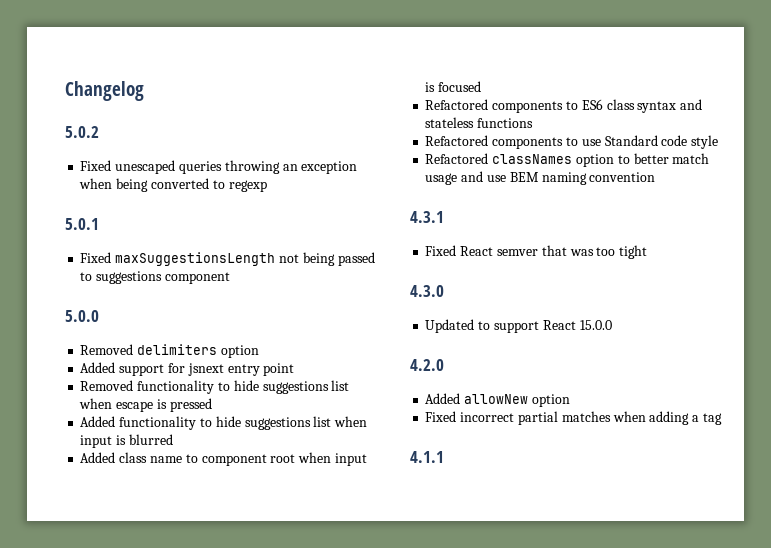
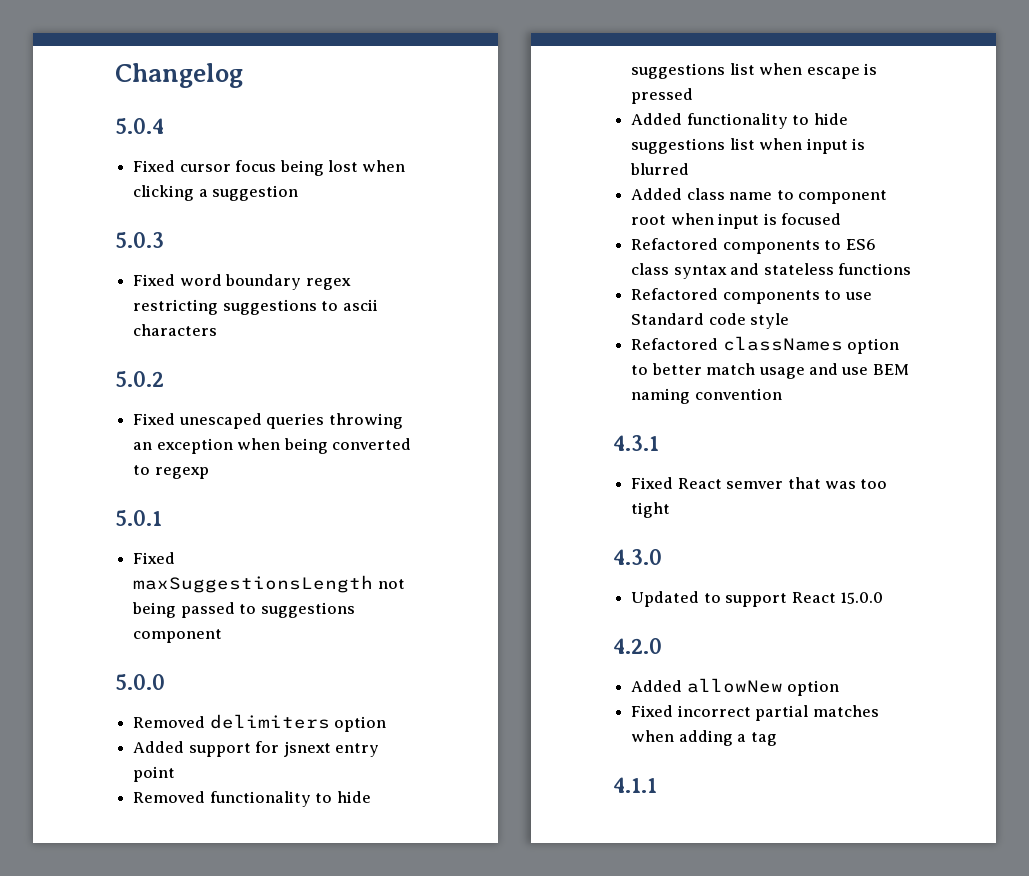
(144, 91) none -> [115,118,164,134] [133,160,406,176] [133,185,299,201] [115,232,164,248] [133,274,351,290] [133,299,378,315] [133,324,218,336] // 5.0.4 // Fixed cursor focus being lost when clicking a suggestion // 5.0.3 // Fixed word boundary regex restricting suggestions to ascii characters

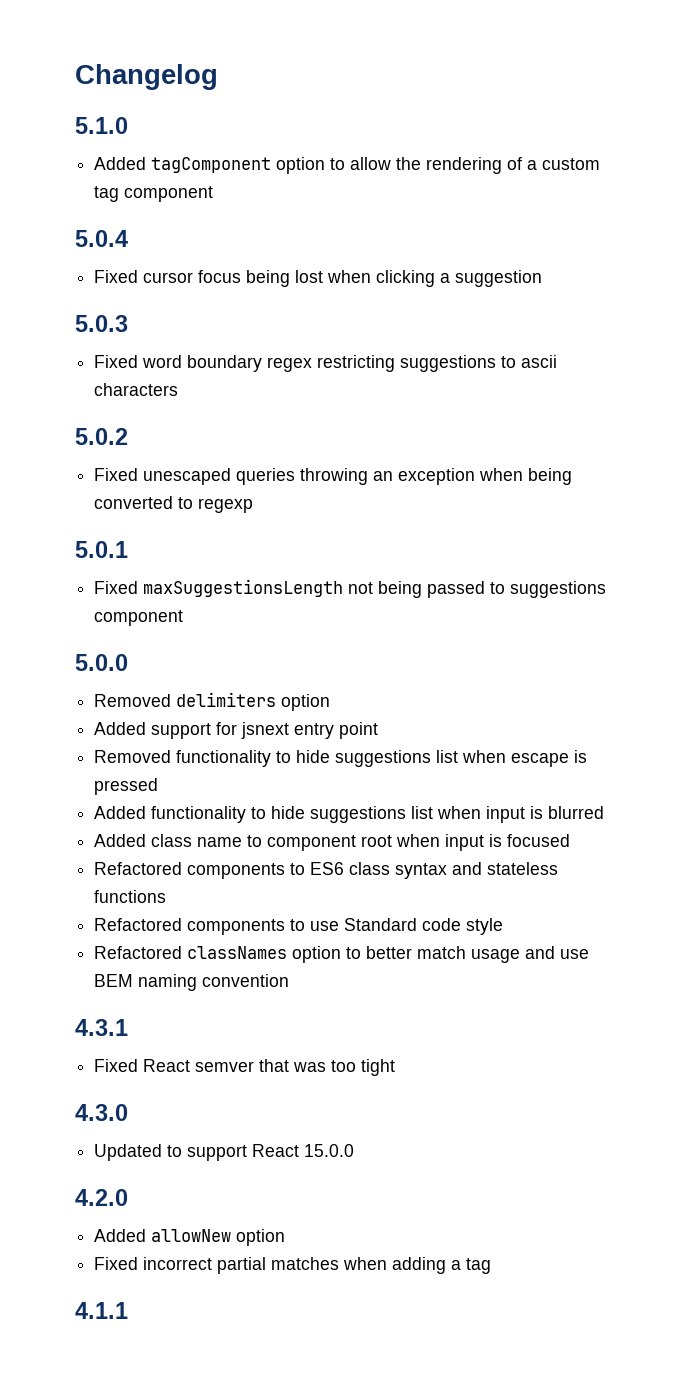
(243, 75) none -> [75,117,128,134] [94,157,601,174] [94,186,214,202] // 5.1.0 // Added tagComponent option to allow the rendering of a custom tag component

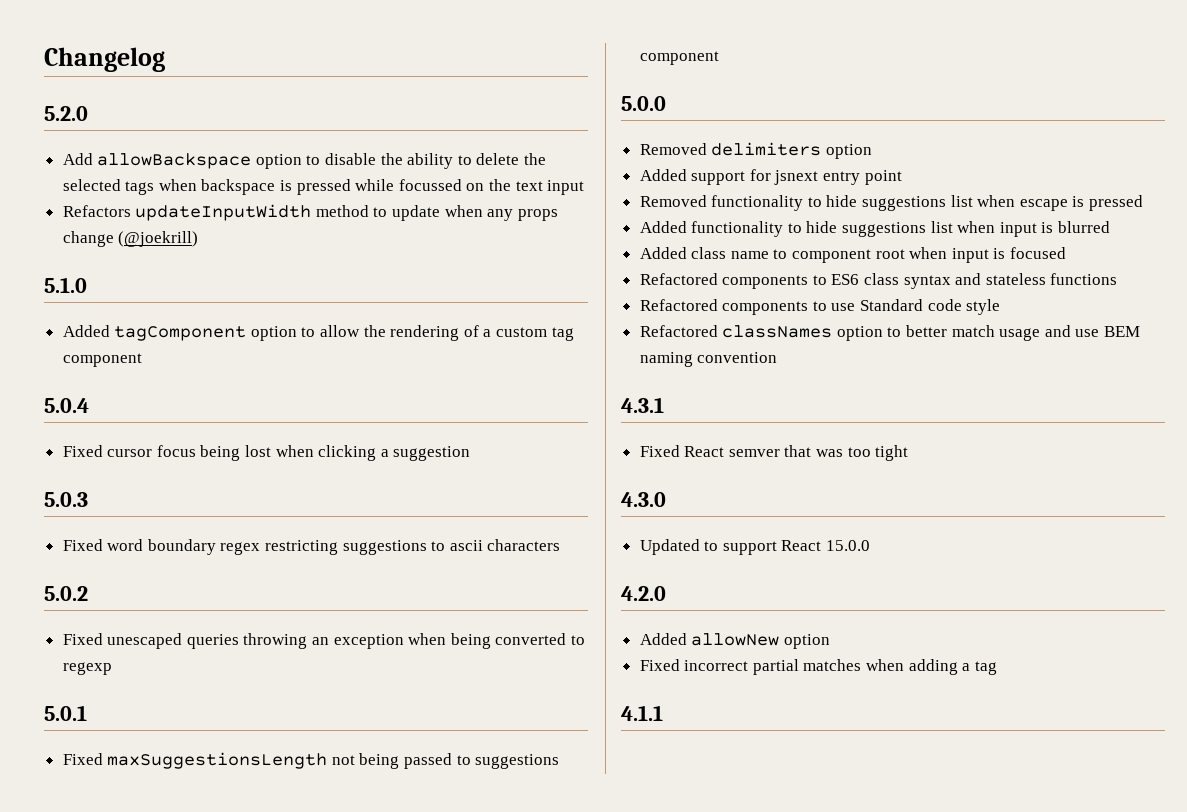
(218, 77) none -> [44,106,88,121] [62,153,547,169] [62,179,585,195] [62,204,558,221] [62,231,199,247] // 5.2.0 // Add allowBackspace option to disable the ability to delete the selected tags when backspace is pressed while focussed on the text input // Refactors updateInputWidth method to update when any props change (@joekrill)

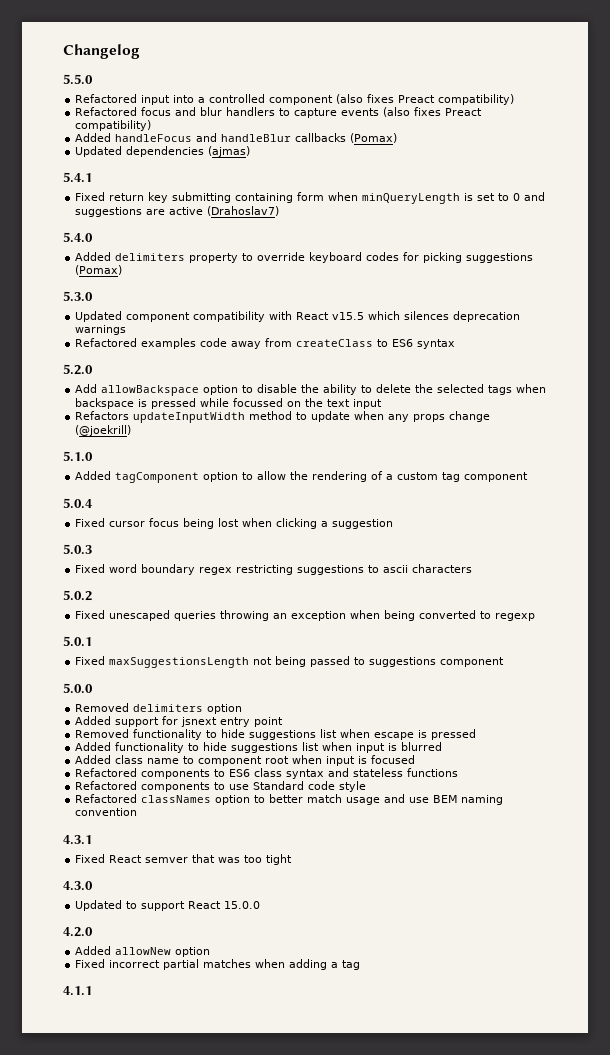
(165, 59) none -> [63,74,93,85] [75,94,515,105] [75,107,483,118] [75,120,152,131] [75,133,398,143] [75,146,251,157] [63,172,92,183] [75,192,546,204] [75,206,280,217] [63,232,93,243] [75,252,534,263] [75,265,123,275] [63,291,93,302] [75,311,521,322] [75,325,127,335] [75,338,456,349] // 5.5.0 // Refactored input into a controlled component (also fixes Preact compatibility) // Refactored focus and blur handlers to capture events (also fixes Preact compatibility) // Added handleFocus and handleBlur callbacks (Pomax) // Updated dependencies (ajmas) // 5.4.1 // Fixed return key submitting containing form when minQueryLength is set to 0 and suggestions are active (Drahoslav7) // 5.4.0 // Added delimiters property to override keyboard codes for picking suggestions (Pomax) // 5.3.0 // Updated component compatibility with React v15.5 which silences deprecation warnings // Refactored examples code away from createClass to ES6 syntax

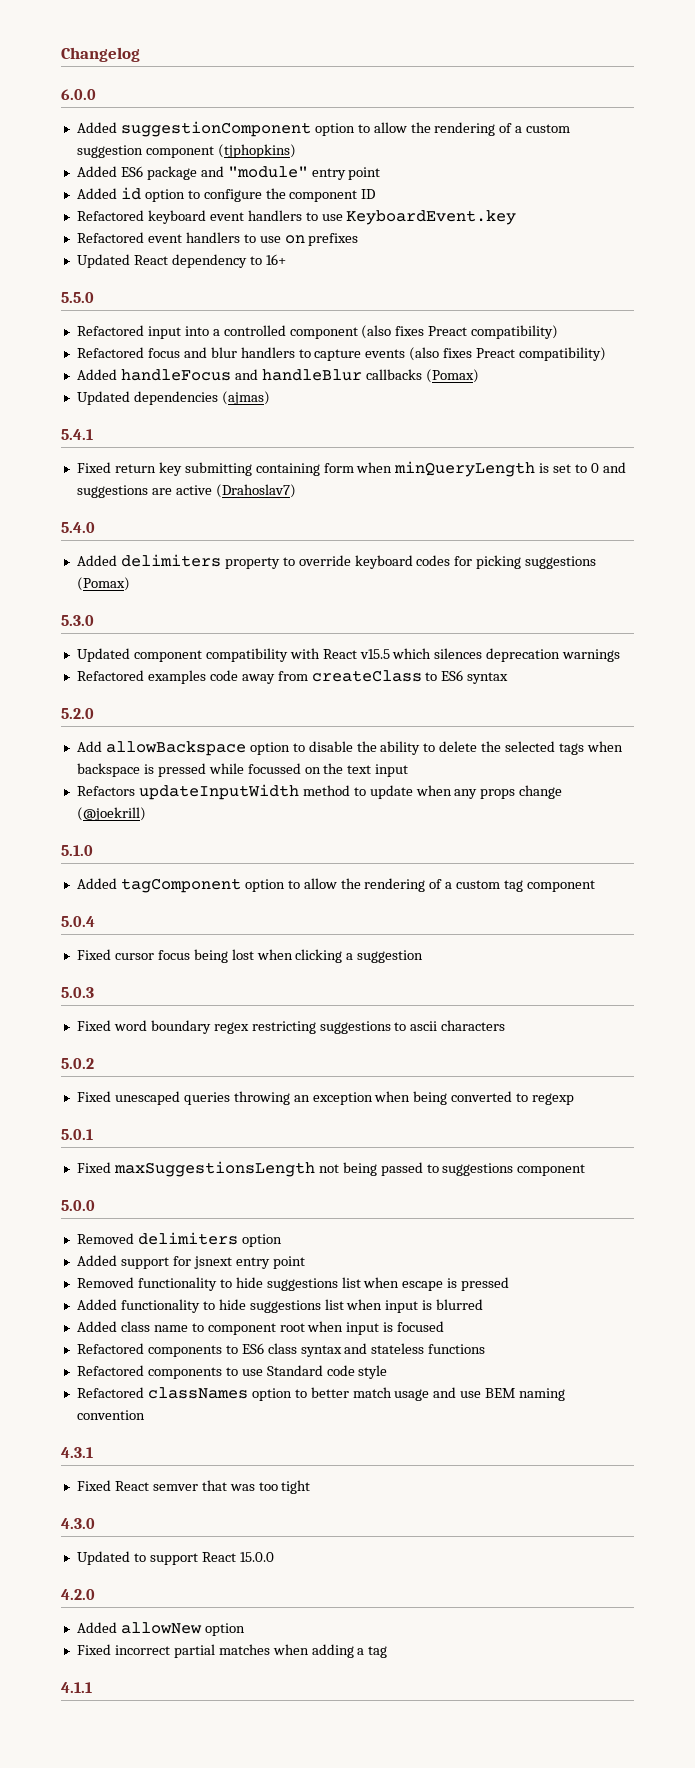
(140, 51) none -> [61,89,96,100] [76,121,571,137] [76,144,296,158] [76,166,381,180] [76,187,376,202] [76,210,517,225] [76,232,359,246] [76,254,286,268] // 6.0.0 // Added suggestionComponent option to allow the rendering of a custom suggestion component (tjphopkins) // Added ES6 package and "module" entry point // Added id option to configure the component ID // Refactored keyboard event handlers to use KeyboardEvent.key // Refactored event handlers to use on prefixes // Updated React dependency to 16+

